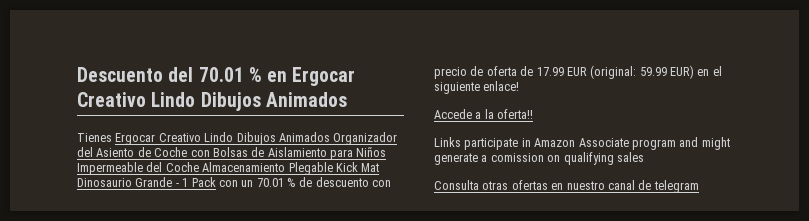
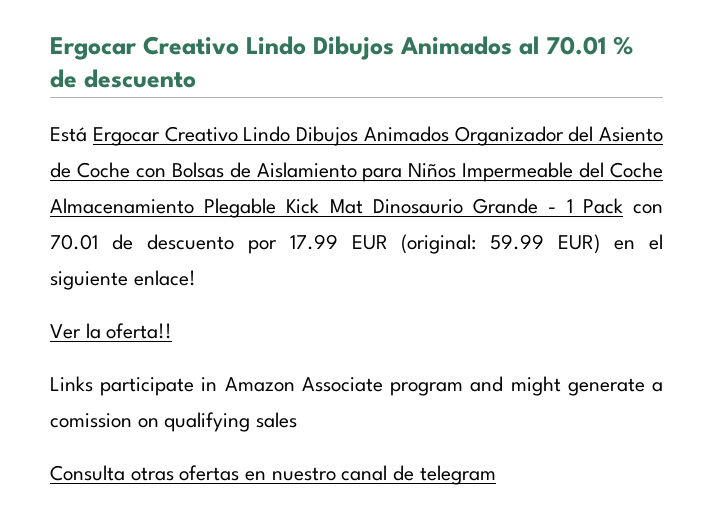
[77,67,356,86] [77,92,347,111] [77,133,112,142] Descuento del 70.01 % en Ergocar Creativo Lindo Dibujos Animados // Tienes -> [50,36,633,60] [50,69,196,88] [50,127,87,142] Ergocar Creativo Lindo Dibujos Animados al 70.01 % de descuento // Está
[241,177,392,187] [434,66,534,79] un 70.01 % de descuento con precio de oferta de -> [50,234,277,254] 70.01 de descuento por
[434,109,482,119] Accede a -> [50,324,81,339] Ver

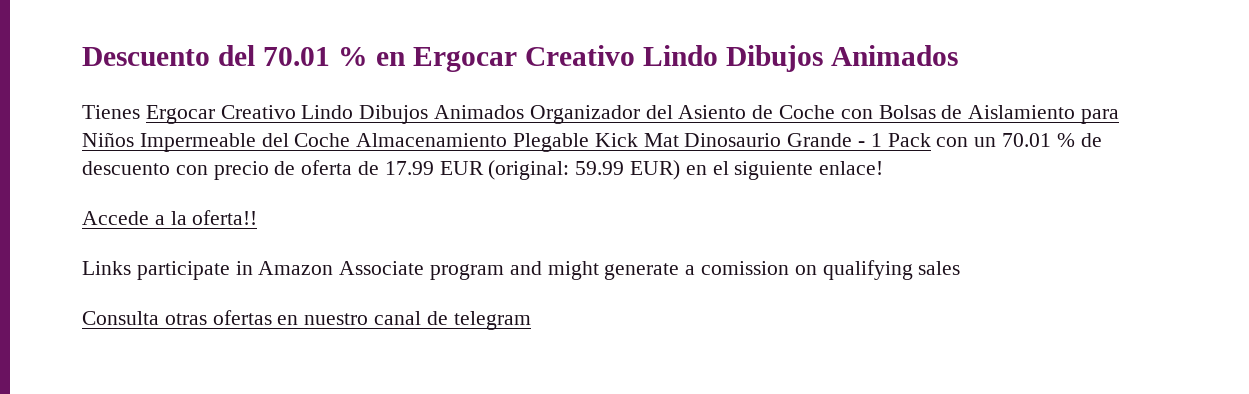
[50,36,633,60] [50,69,196,88] [50,127,87,142] Ergocar Creativo Lindo Dibujos Animados al 70.01 % de descuento // Está -> [82,45,958,72] [82,105,140,119] Descuento del 70.01 % en Ergocar Creativo Lindo Dibujos Animados // Tienes
[50,234,277,254] 70.01 de descuento por -> [974,133,1102,147] [82,160,380,180] un 70.01 % de descuento con precio de oferta de
[50,324,81,339] Ver -> [82,211,165,225] Accede a

